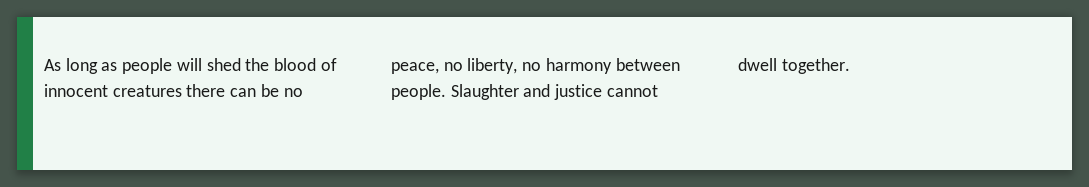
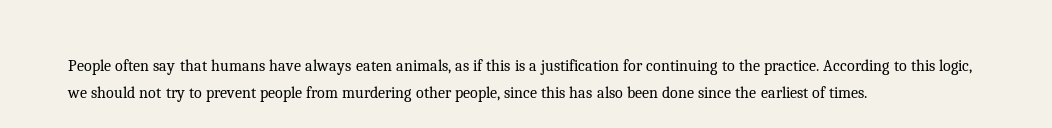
[44,58,337,74] [44,84,303,97] [391,58,680,74] [391,84,658,100] [738,58,850,74] As long as people will shed the blood of innocent creatures there can be no peace, no liberty, no harmony between people. Slaughter and justice cannot dwell together. -> [68,59,973,75] [67,86,867,102] People often say that humans have always eaten animals, as if this is a justification for continuing to the practice. According to this logic, we should not try to prevent people from murdering other people, since this has also been done since the earliest of times.

